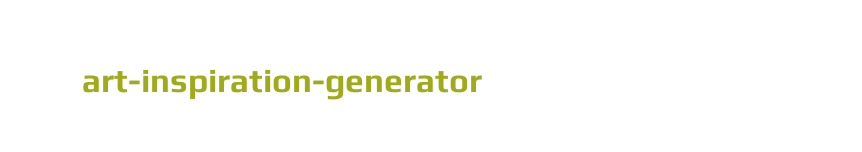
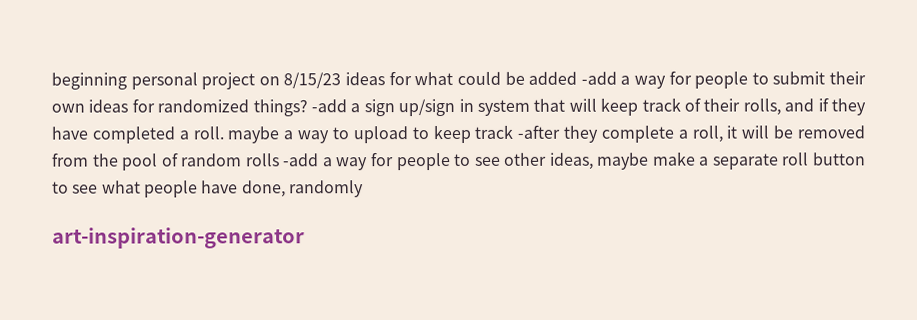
(82, 84) none -> [51,70,866,90] [51,97,866,117] [51,124,866,144] [51,151,866,171] [52,180,364,198] beginning personal project on 8/15/23 ideas for what could be added -add a way for people to submit their own ideas for randomized things? -add a sign up/sign in system that will keep track of their rolls, and if they have completed a roll. maybe a way to upload to keep track -after they complete a roll, it will be removed from the pool of random rolls -add a way for people to see other ideas, maybe make a separate roll button to see what people have done, randomly //

